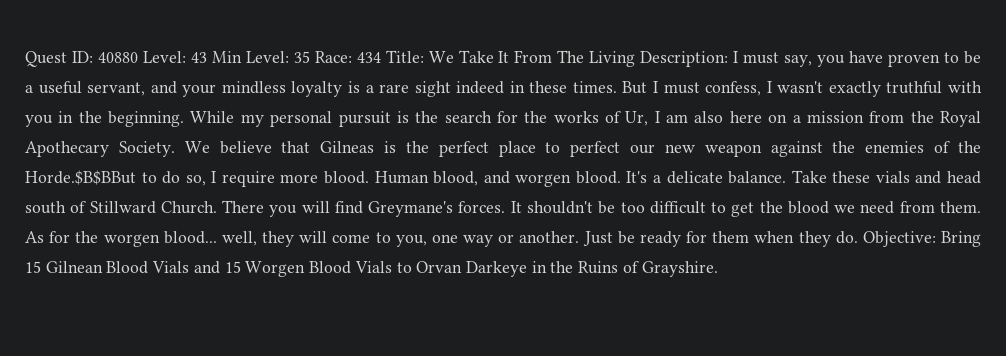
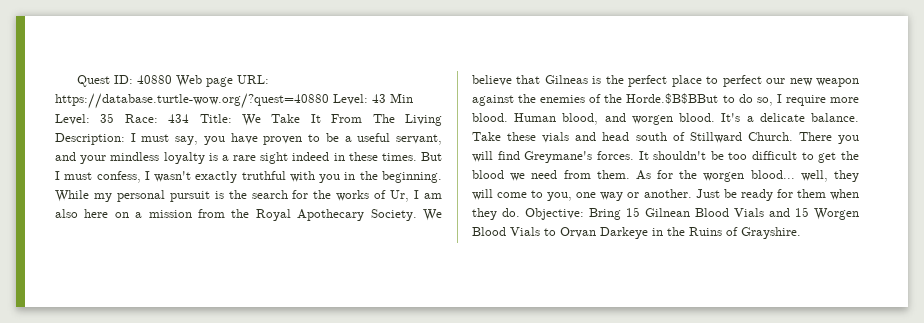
(138, 57) none -> [175,75,269,87] [55,93,329,109] Web page URL: https://database.turtle-wow.org/?quest=40880

